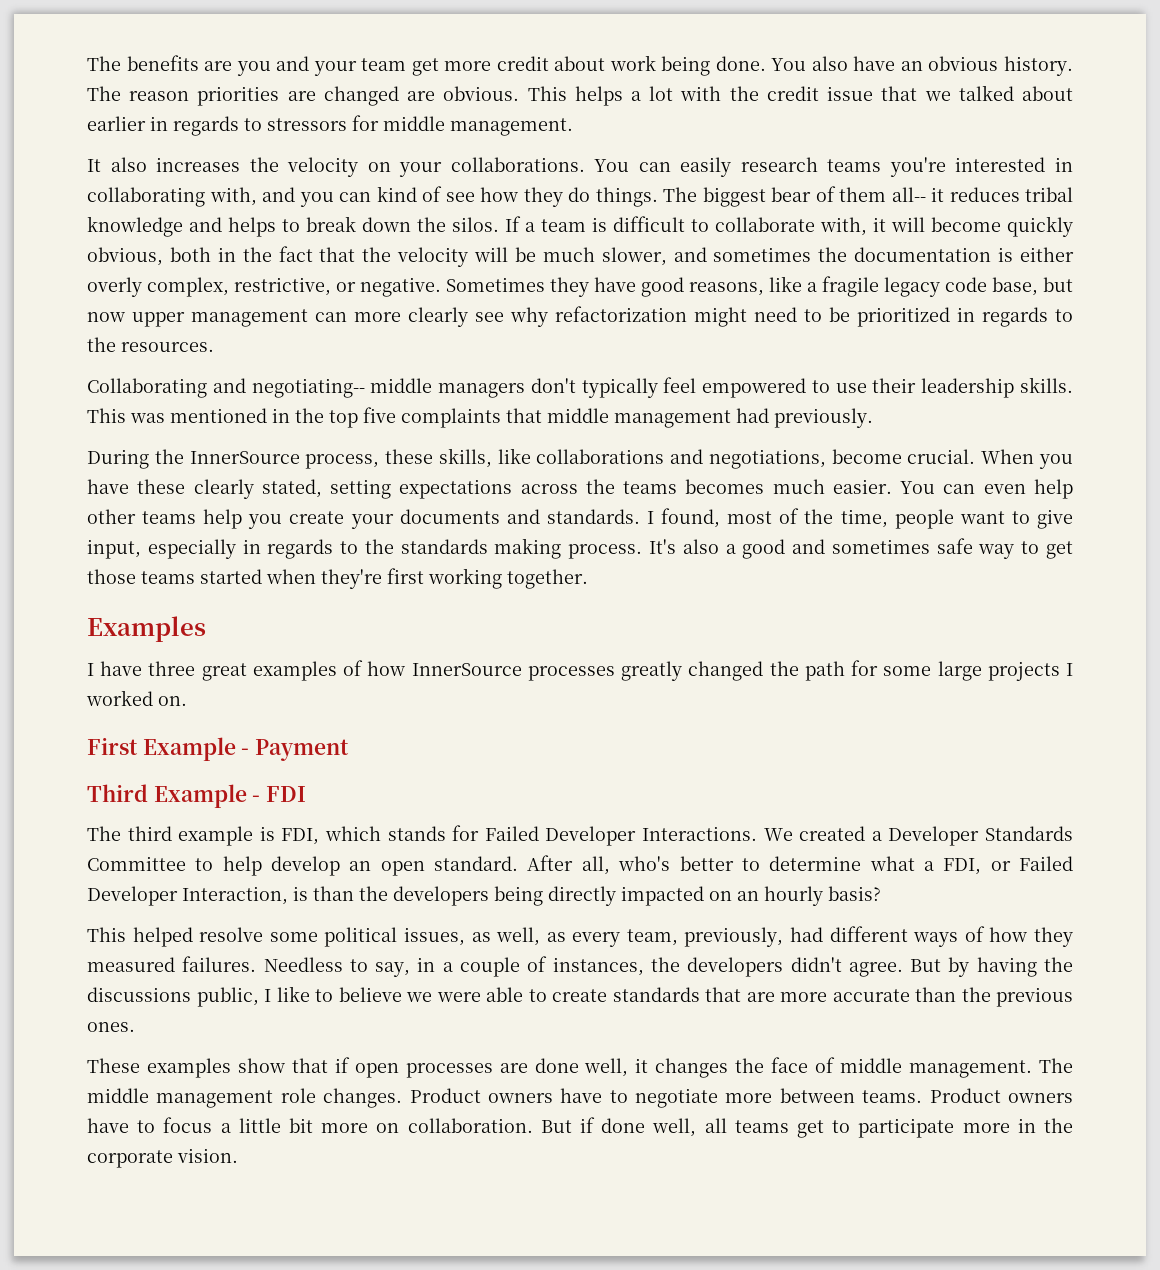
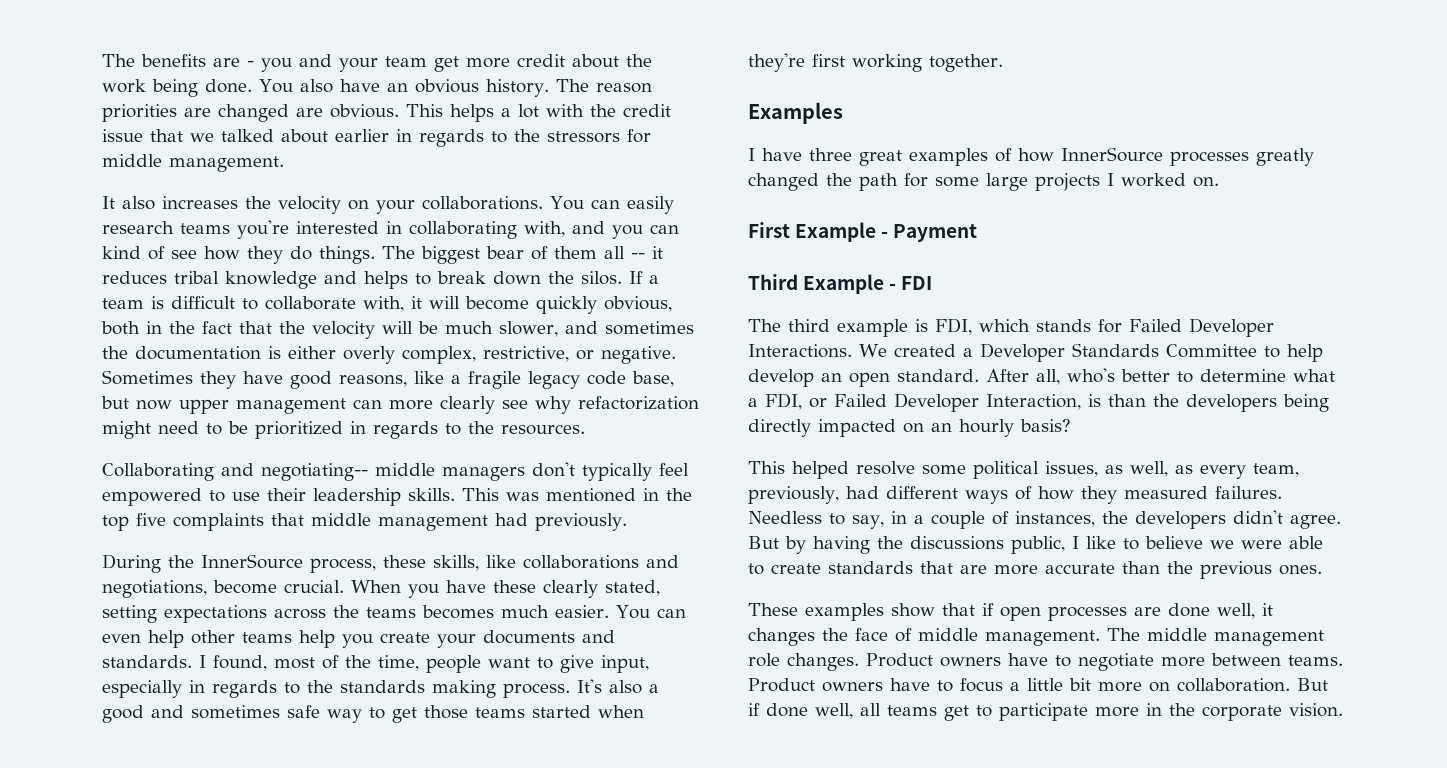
(233, 66) none -> [247,61,254,67] -
(606, 63) none -> [626,54,652,67] the
(262, 124) none -> [514,129,540,142] the
[891,187,926,202] all-- -> [604,246,645,259] all --

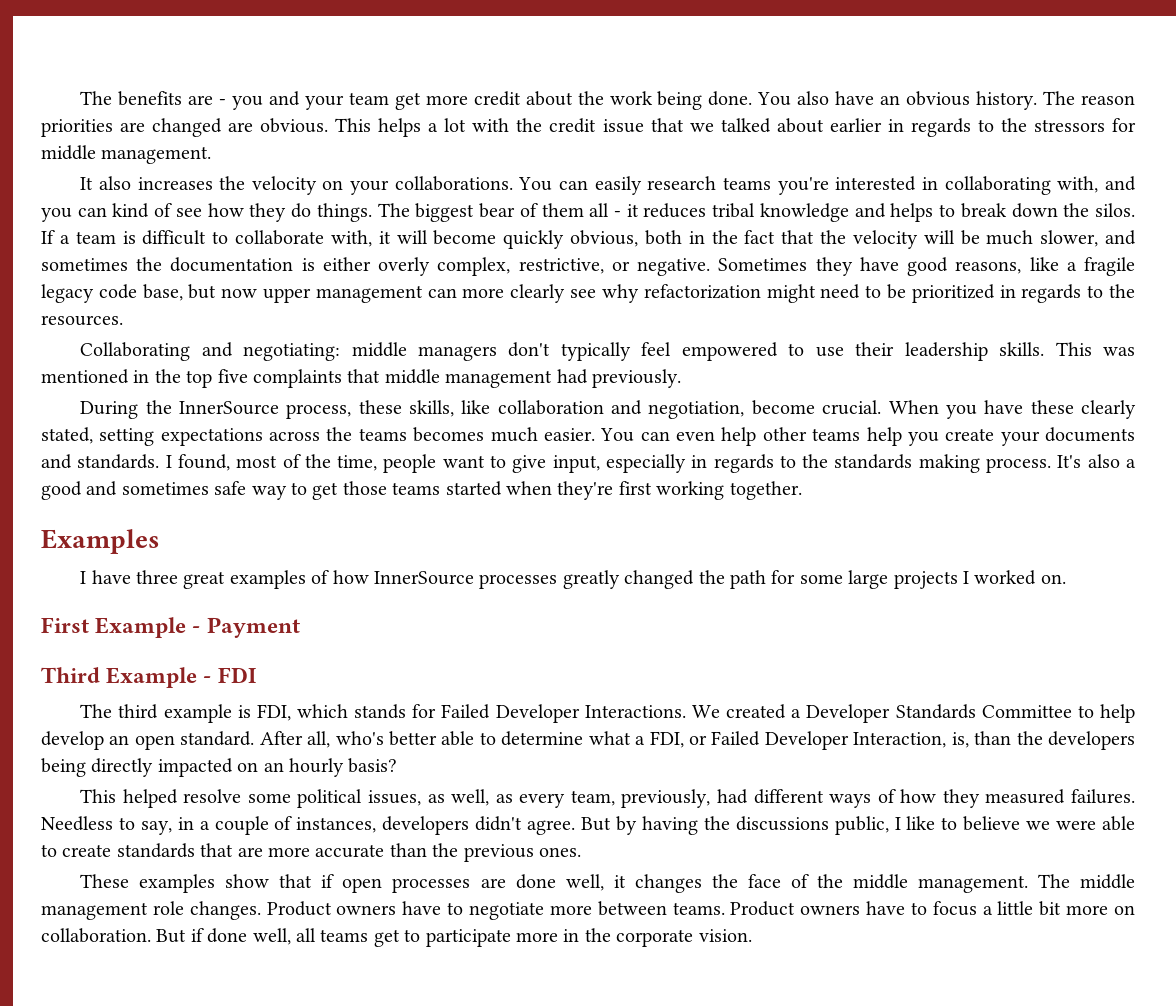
[631,253,645,259] -- -> [613,211,621,217] -
[261,463,368,481] negotiating-- -> [243,343,341,361] negotiating:
[523,555,679,569] [102,580,207,598] collaborations and negotiations, -> [497,400,745,419] collaboration and negotiation,
(1170, 375) none -> [441,731,475,746] able
[1088,394,1101,407] is -> [951,732,969,748] is,
[1101,511,1128,524] the -> (377, 825) none
(912, 635) none -> [816,874,843,888] the

